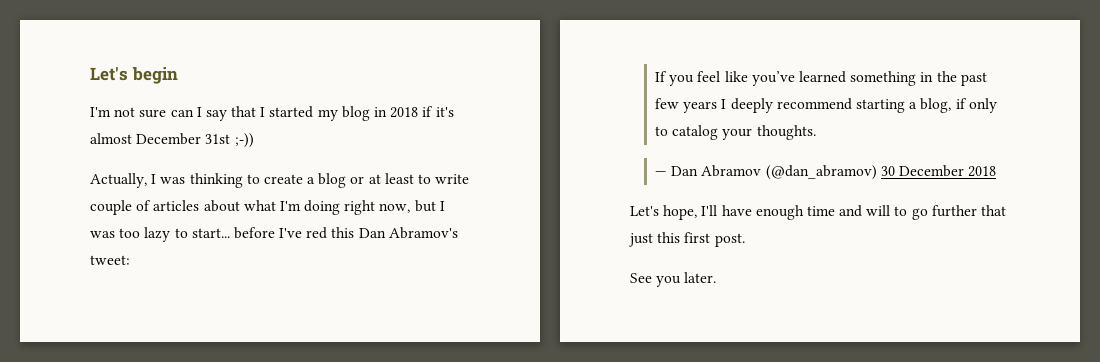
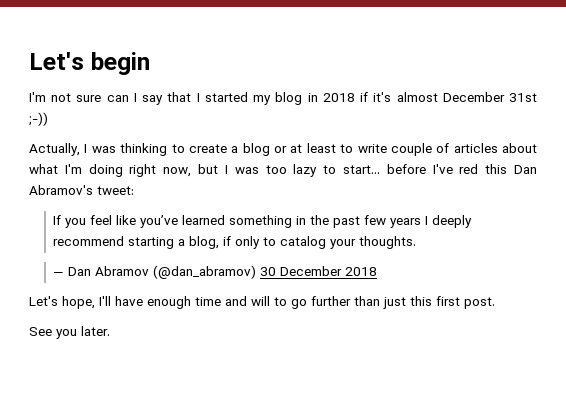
[981,205,1007,216] that -> [354,296,380,306] than

